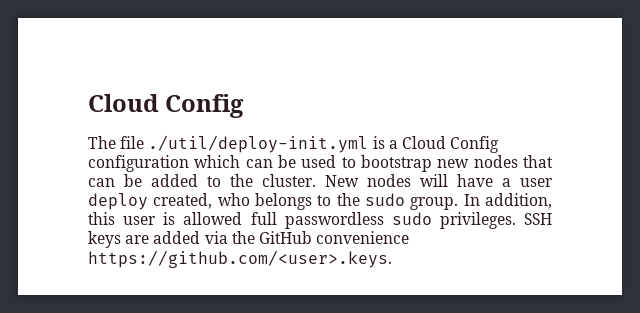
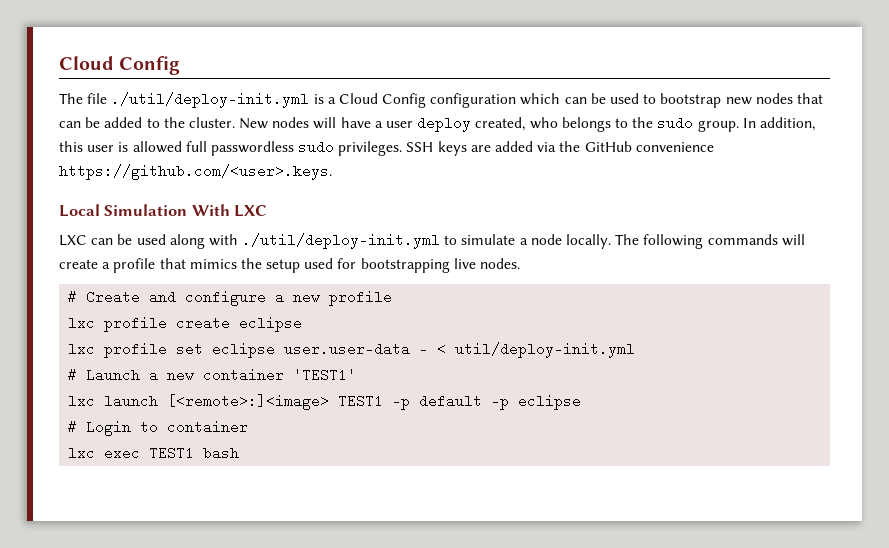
(392, 259) none -> [59,204,268,217] [59,233,805,249] [59,258,521,273] [68,290,393,306] [68,316,303,332] [68,342,636,358] [68,368,357,382] [68,394,582,410] [68,420,249,436] [68,446,240,460] // Local Simulation With LXC // LXC can be used along with ./util/deploy-init.yml to simulate a node locally. The following commands will create a profile that mimics the setup used for bootstrapping live nodes. // # Create and configure a new profile // lxc profile create eclipse // lxc profile set eclipse user.user-data - < util/deploy-init.yml // # Launch a new container 'TEST1' // lxc launch [<remote>:]<image> TEST1 -p default -p eclipse // # Login to container // lxc exec TEST1 bash

